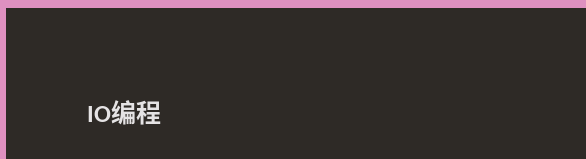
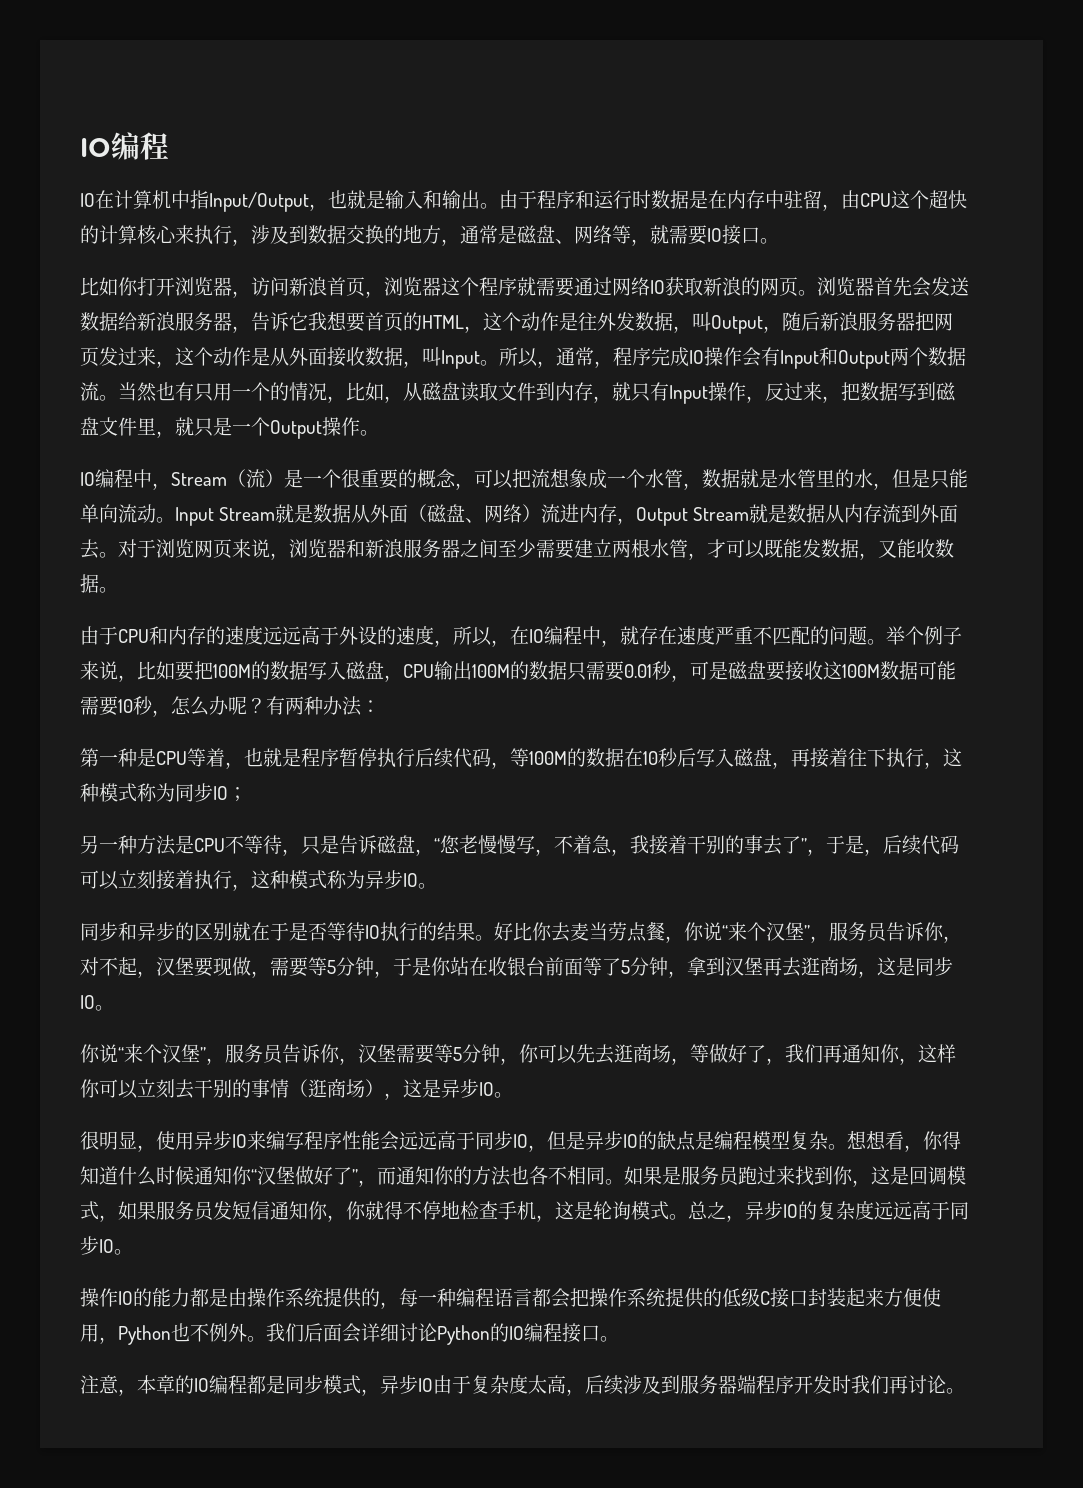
[87,100,161,125] IO编程 -> [80,132,169,160] [80,190,967,212] [80,225,779,246] [80,277,969,298] [80,311,953,334] [80,347,966,369] [80,382,956,404] [80,417,379,439] [80,468,968,490] [80,504,959,526] [80,539,954,560] [80,574,118,593] [80,626,962,647] [80,661,956,682] [80,696,380,717] [80,748,962,769] [80,783,247,802] [80,835,959,856] [80,870,437,891] [80,921,962,943] [80,957,953,978] [80,995,114,1011] [80,1044,956,1065] [80,1079,513,1100] [80,1130,961,1152] [80,1166,966,1187] [80,1201,969,1222] [80,1236,133,1255] [80,1288,941,1309] [80,1323,619,1345] [80,1375,965,1396] IO编程 // IO在计算机中指Input/Output，也就是输入和输出。由于程序和运行时数据是在内存中驻留，由CPU这个超快的计算核心来执行，涉及到数据交换的地方，通常是磁盘、网络等，就需要IO接口。 // 比如你打开浏览器，访问新浪首页，浏览器这个程序就需要通过网络IO获取新浪的网页。浏览器首先会发送数据给新浪服务器，告诉它我想要首页的HTML，这个动作是往外发数据，叫Output，随后新浪服务器把网页发过来，这个动作是从外面接收数据，叫Input。所以，通常，程序完成IO操作会有Input和Output两个数据流。当然也有只用一个的情况，比如，从磁盘读取文件到内存，就只有Input操作，反过来，把数据写到磁盘文件里，就只是一个Output操作。 // IO编程中，Stream（流）是一个很重要的概念，可以把流想象成一个水管，数据就是水管里的水，但是只能单向流动。Input Stream就是数据从外面（磁盘、网络）流进内存，Output Stream就是数据从内存流到外面去。对于浏览网页来说，浏览器和新浪服务器之间至少需要建立两根水管，才可以既能发数据，又能收数据。 // 由于CPU和内存的速度远远高于外设的速度，所以，在IO编程中，就存在速度严重不匹配的问题。举个例子来说，比如要把100M的数据写入磁盘，CPU输出100M的数据只需要0.01秒，可是磁盘要接收这100M数据可能需要10秒，怎么办呢？有两种办法： // 第一种是CPU等着，也就是程序暂停执行后续代码，等100M的数据在10秒后写入磁盘，再接着往下执行，这种模式称为同步IO； // 另一种方法是CPU不等待，只是告诉磁盘，“您老慢慢写，不着急，我接着干别的事去了”，于是，后续代码可以立刻接着执行，这种模式称为异步IO。 // 同步和异步的区别就在于是否等待IO执行的结果。好比你去麦当劳点餐，你说“来个汉堡”，服务员告诉你，对不起，汉堡要现做，需要等5分钟，于是你站在收银台前面等了5分钟，拿到汉堡再去逛商场，这是同步IO。 // 你说“来个汉堡”，服务员告诉你，汉堡需要等5分钟，你可以先去逛商场，等做好了，我们再通知你，这样你可以立刻去干别的事情（逛商场），这是异步IO。 // 很明显，使用异步IO来编写程序性能会远远高于同步IO，但是异步IO的缺点是编程模型复杂。想想看，你得知道什么时候通知你“汉堡做好了”，而通知你的方法也各不相同。如果是服务员跑过来找到你，这是回调模式，如果服务员发短信通知你，你就得不停地检查手机，这是轮询模式。总之，异步IO的复杂度远远高于同步IO。 // 操作IO的能力都是由操作系统提供的，每一种编程语言都会把操作系统提供的低级C接口封装起来方便使用，Python也不例外。我们后面会详细讨论Python的IO编程接口。 // 注意，本章的IO编程都是同步模式，异步IO由于复杂度太高，后续涉及到服务器端程序开发时我们再讨论。

